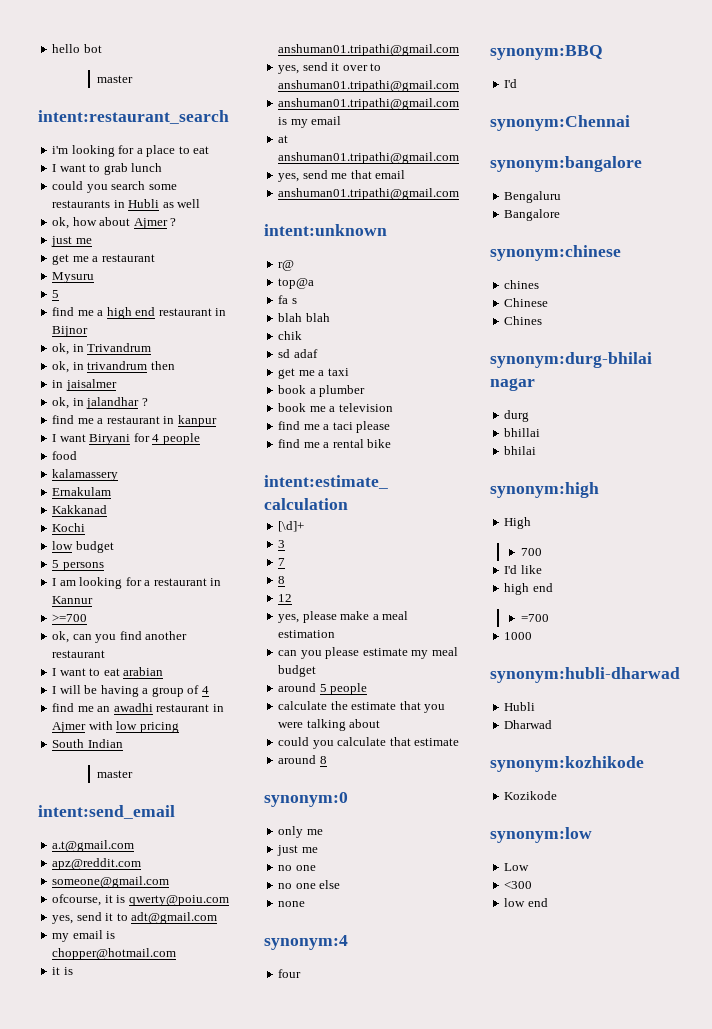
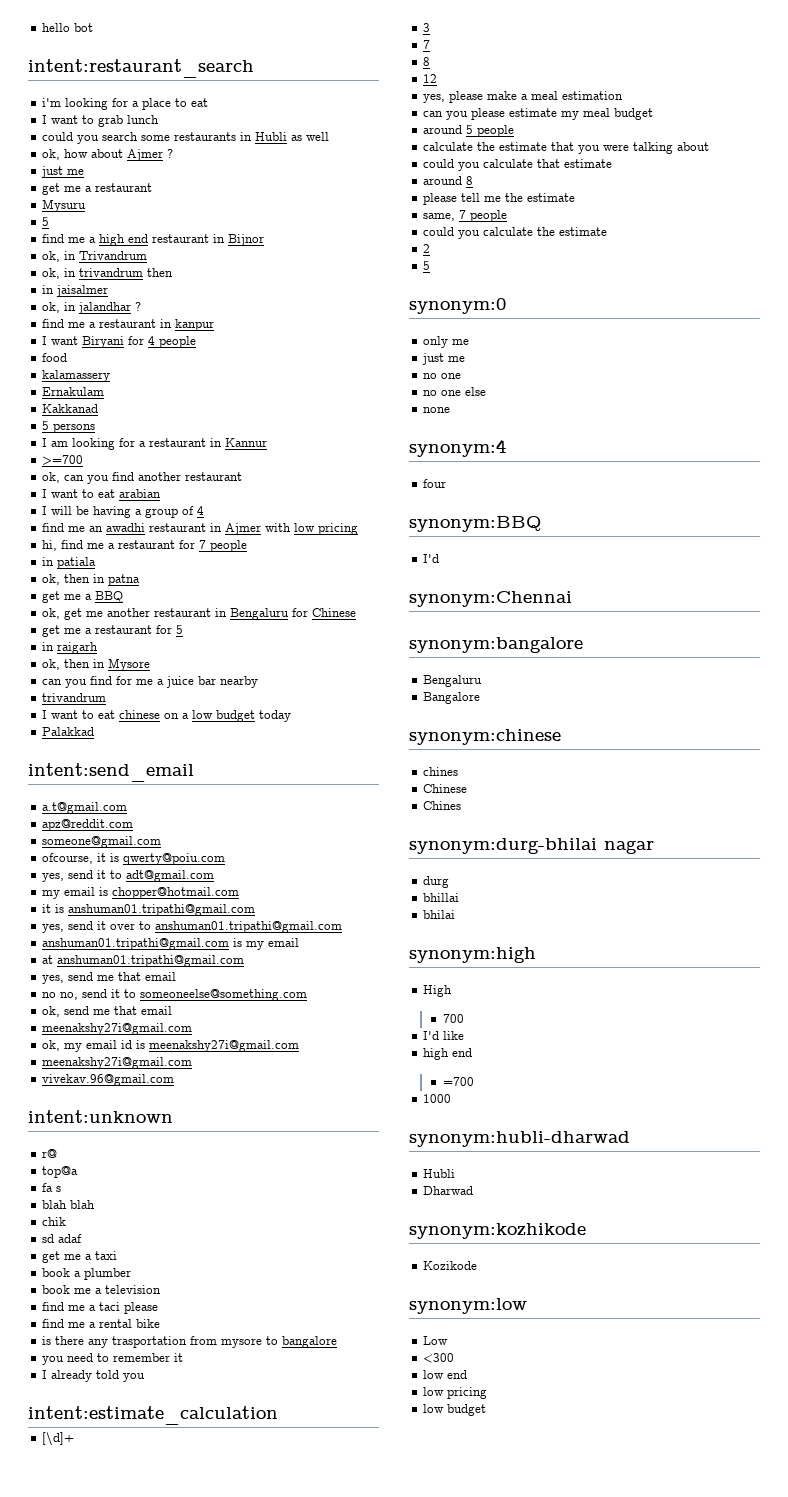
[96,75,133,83] // master -> (94, 27) none
[52,523,86,532] [52,541,114,553] // Kochi // low budget -> (99, 408) none
[52,739,123,748] [96,770,133,778] South Indian // master -> [42,540,248,552] [42,557,97,569] [42,574,141,586] [42,591,124,603] [42,608,357,620] [42,625,184,637] [42,642,99,654] [42,658,151,671] [42,676,259,688] [42,693,107,702] [42,710,292,722] [42,727,95,736] hi, find me a restaurant for 7 people // in patiala // ok, then in patna // get me a BBQ // ok, get me another restaurant in Bengaluru for Chinese // get me a restaurant for 5 // in raigarh // ok, then in Mysore // can you find for me a juice bar nearby // trivandrum // I want to eat chinese on a low budget today // Palakkad
[278,188,460,200] anshuman01.tripathi@gmail.com -> [42,989,308,1001] [42,1006,173,1017] [42,1023,193,1035] [42,1040,300,1052] [42,1057,193,1069] [42,1074,175,1086] no no, send it to someoneelse@something.com // ok, send me that email // meenakshy27i@gmail.com // ok, my email id is meenakshy27i@gmail.com // meenakshy27i@gmail.com // vivekav.96@gmail.com
(392, 443) none -> [42,1336,338,1348] [42,1353,184,1365] [42,1370,146,1382] // is there any trasportation from mysore to bangalore // you need to remember it // I already told you
(327, 760) none -> [423,193,576,205] [423,210,508,222] [423,227,608,239] [423,244,431,253] [423,261,431,270] // please tell me the estimate // same, 7 people // could you calculate the estimate // 2 // 5
(548, 902) none -> [423,1387,488,1399] [423,1404,487,1416] // low pricing // low budget

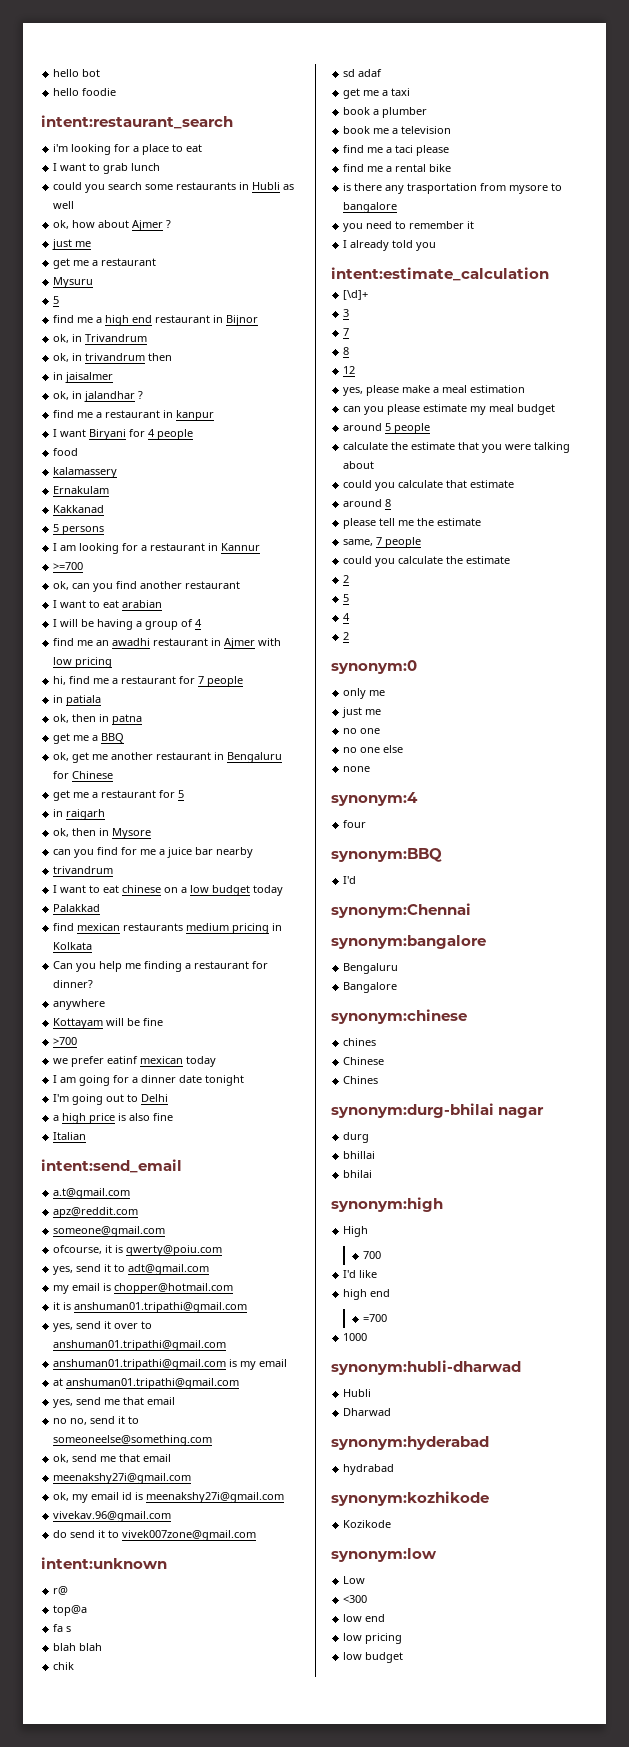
(94, 27) none -> [53,88,117,96] // hello foodie
(95, 731) none -> [53,923,283,934] [53,942,93,950] [53,961,269,972] [53,980,94,988] [53,999,106,1010] [53,1018,164,1029] [53,1037,78,1045] [53,1056,217,1067] [53,1075,245,1086] [53,1094,169,1105] [53,1113,174,1124] [53,1132,87,1140] // find mexican restaurants medium pricing in Kolkata // Can you help me finding a restaurant for dinner? // anywhere // Kottayam will be fine // >700 // we prefer eatinf mexican today // I am going for a dinner date tonight // I'm going out to Delhi // a high price is also fine // Italian
[42,1057,193,1069] [42,1074,175,1086] meenakshy27i@gmail.com // vivekav.96@gmail.com -> [53,1511,172,1522] [53,1530,257,1541] vivekav.96@gmail.com // do send it to vivek007zone@gmail.com
(431, 265) none -> [343,613,351,621] [343,632,350,640] // 4 // 2
(474, 1190) none -> [331,1436,489,1450] [343,1464,395,1475] // synonym:hyderabad // hydrabad

